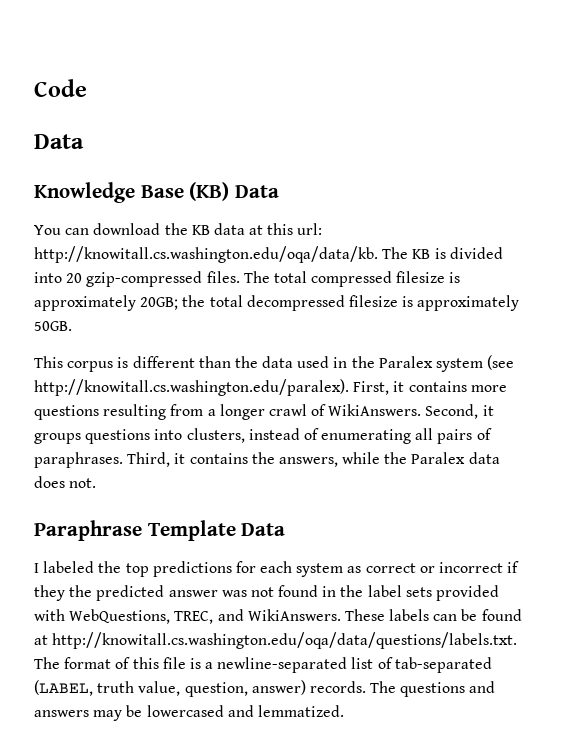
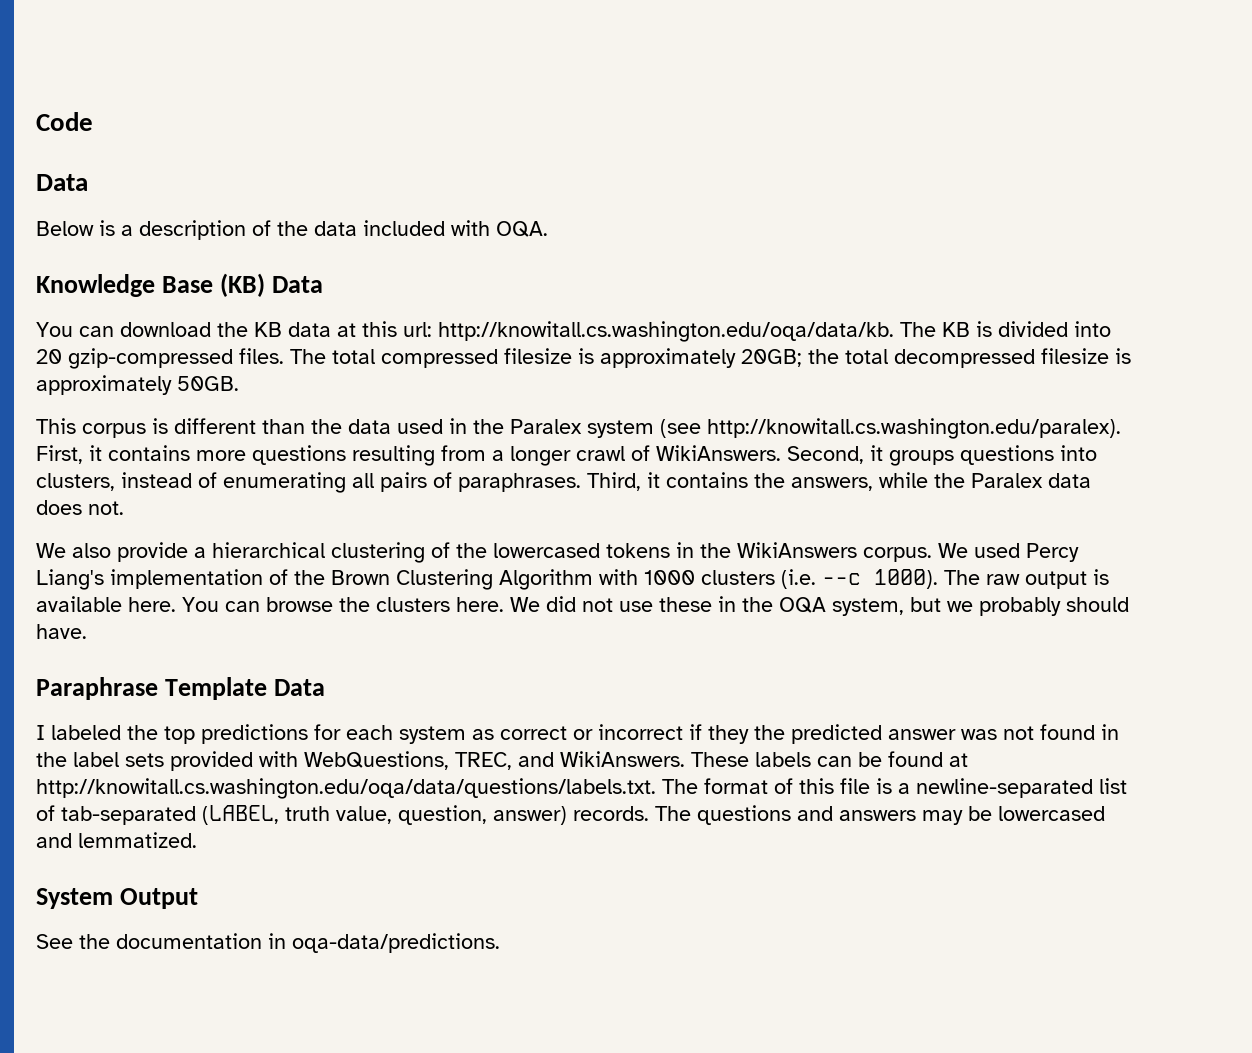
(84, 141) none -> [36,220,548,240] // Below is a description of the data included with OQA.
(97, 483) none -> [36,542,1079,563] [36,569,1109,590] [36,596,1129,616] [36,624,87,639] // We also provide a hierarchical clustering of the lowercased tokens in the WikiAnswers corpus. We used Percy Liang's implementation of the Brown Clustering Algorithm with 1000 clusters (i.e. --c 1000). The raw output is available here. You can browse the clusters here. We did not use these in the OQA system, but we probably should have.
(344, 711) none -> [36,888,198,909] [36,933,500,953] // System Output // See the documentation in oqa-data/predictions.

